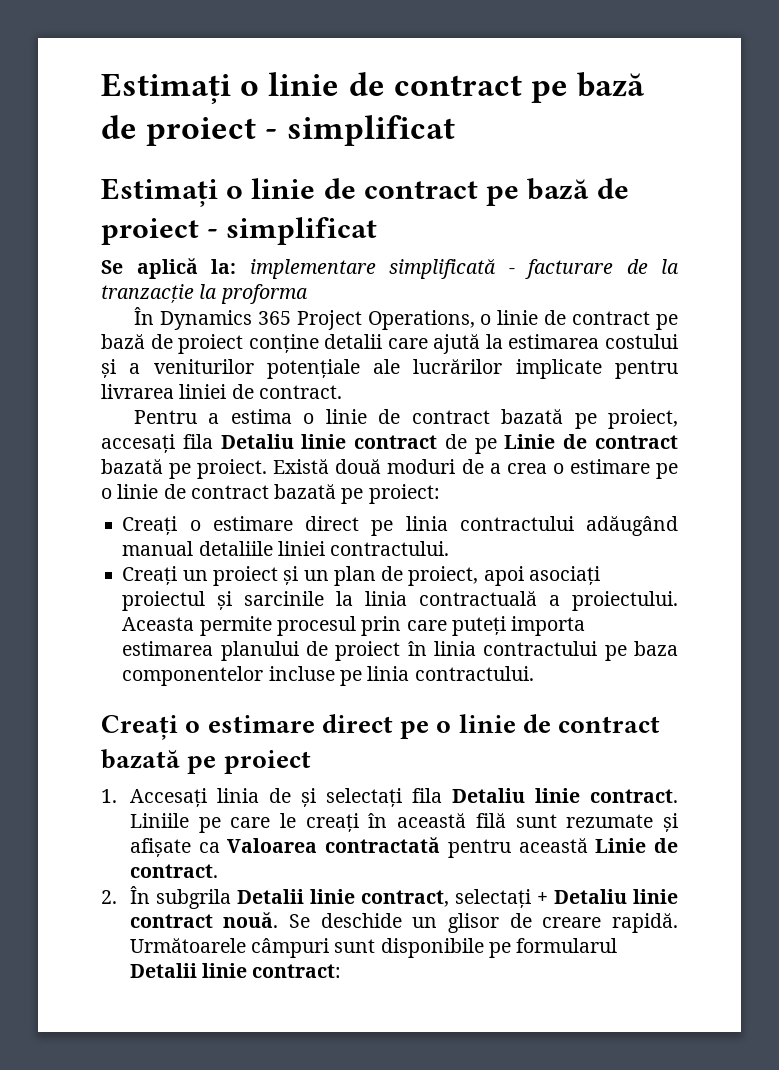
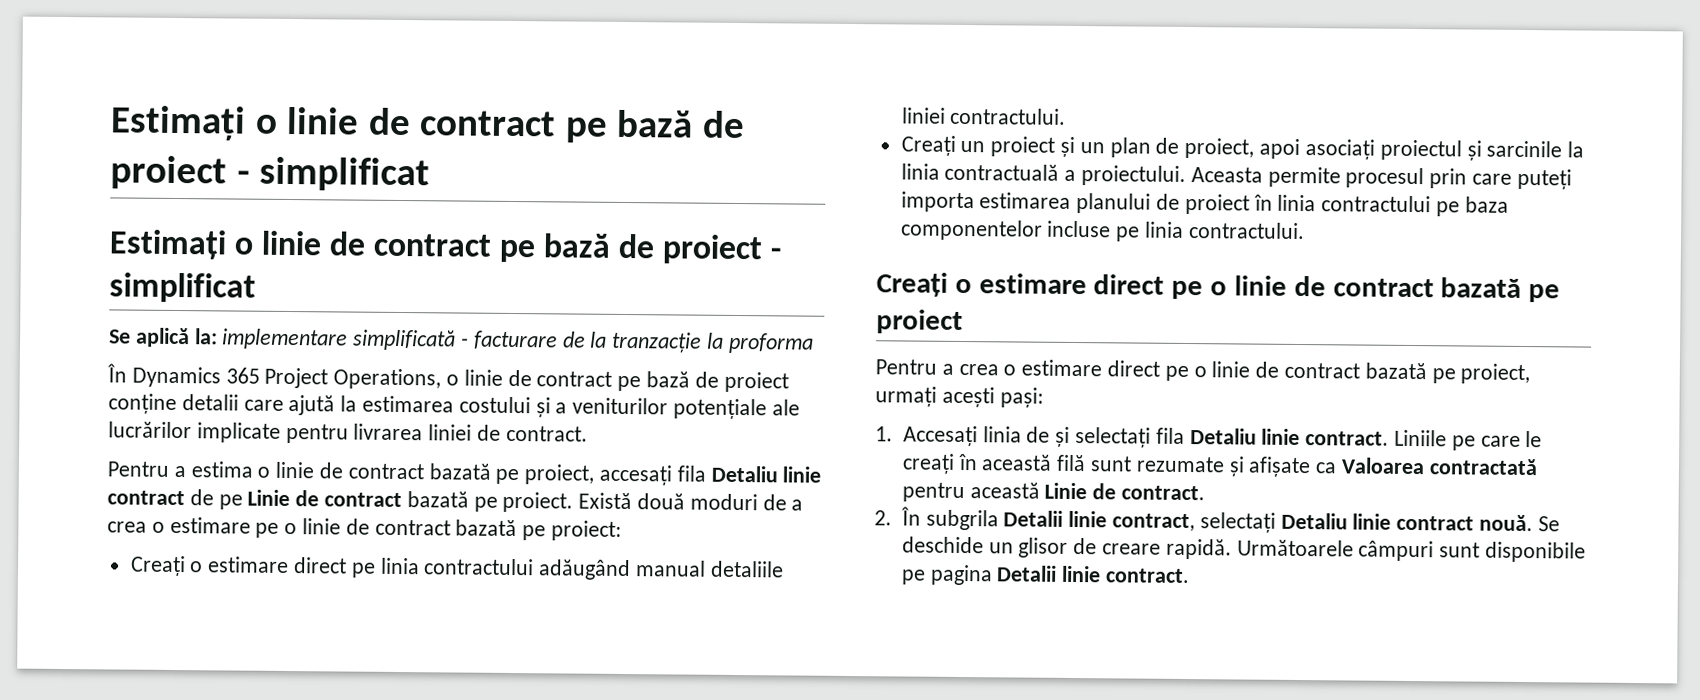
(311, 762) none -> [875,359,1531,385] [875,386,1044,408] // Pentru a crea o estimare direct pe o linie de contract bazată pe proiect, urmați acești pași:
[536,892,548,904] + -> (1276, 522) none
[516,938,618,953] [129,963,342,978] formularul Detalii linie contract: -> [929,564,1190,586] pagina Detalii linie contract.

